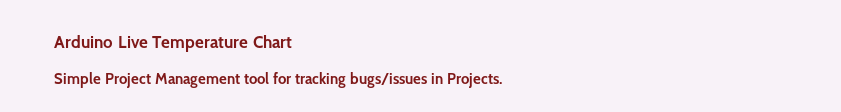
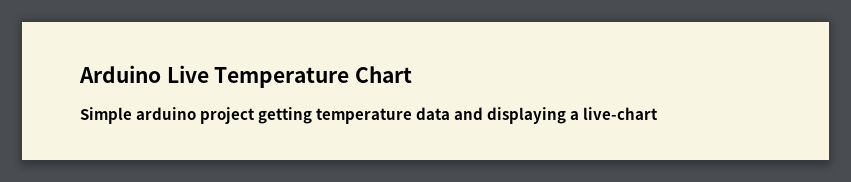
[105,72,503,88] Project Management tool for tracking bugs/issues in Projects. -> [136,107,659,124] arduino project getting temperature data and displaying a live-chart

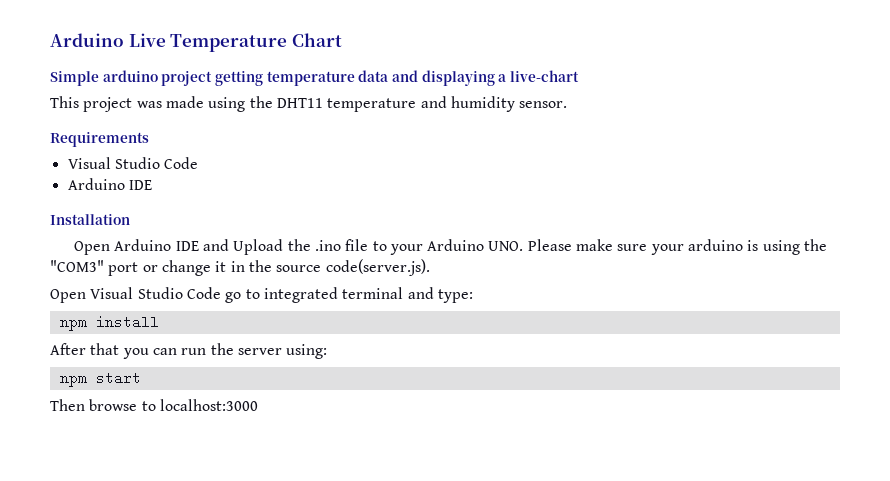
(659, 113) none -> [50,96,568,112] [50,132,149,147] [67,157,199,169] [67,178,152,190] [50,214,130,225] [73,239,828,255] [50,259,430,276] [50,287,473,303] [59,315,159,331] [50,343,328,359] [59,371,141,387] [50,399,258,411] // This project was made using the DHT11 temperature and humidity sensor. // Requirements // Visual Studio Code // Arduino IDE // Installation // Open Arduino IDE and Upload the .ino file to your Arduino UNO. Please make sure your arduino is using the "COM3" port or change it in the source code(server.js). // Open Visual Studio Code go to integrated terminal and type: // npm install // After that you can run the server using: // npm start // Then browse to localhost:3000

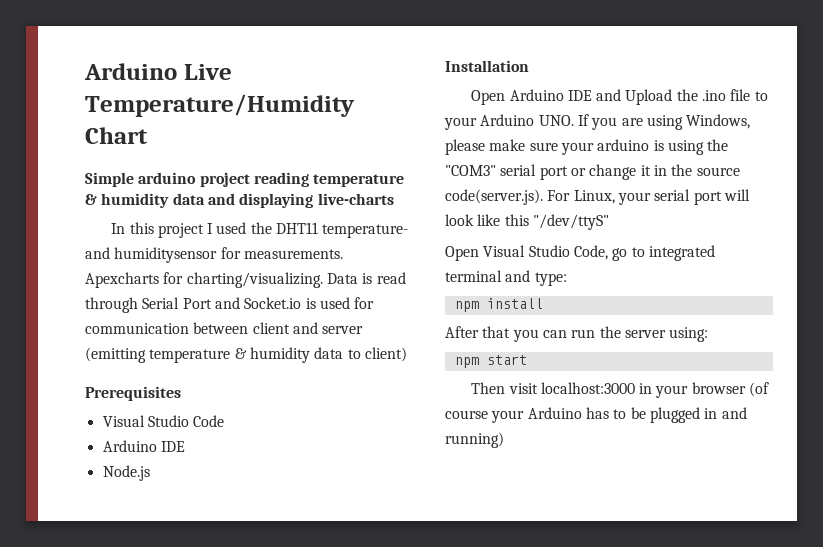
[170,34,288,52] Temperature -> [85,94,355,117] Temperature/Humidity
[214,70,579,86] [50,96,568,112] [50,132,149,147] getting temperature data and displaying a live-chart // This project was made using the DHT11 temperature and humidity sensor. // Requirements -> [253,172,405,187] [85,193,394,208] [111,222,409,238] [85,247,343,263] [85,272,406,288] [85,297,375,313] [85,322,364,334] [85,347,407,363] [85,386,181,401] reading temperature & humidity data and displaying live-charts // In this project I used the DHT11 temperature- and humiditysensor for measurements. Apexcharts for charting/visualizing. Data is read through Serial Port and Socket.io is used for communication between client and server (emitting temperature & humidity data to client) // Prerequisites
(152, 185) none -> [102,465,150,481] // Node.js
[527,239,572,251] Please -> [577,114,751,130] [445,139,485,155] If you are using Windows, please
(104, 266) none -> [500,164,537,176] serial
(430, 267) none -> [547,189,750,205] [445,214,609,230] For Linux, your serial port will look like this "/dev/ttyS"
[186,287,221,299] Code -> [573,245,608,260] Code,
[89,399,258,411] browse to localhost:3000 -> [508,382,770,398] [445,407,747,423] [445,432,504,448] visit localhost:3000 in your browser (of course your Arduino has to be plugged in and running)

